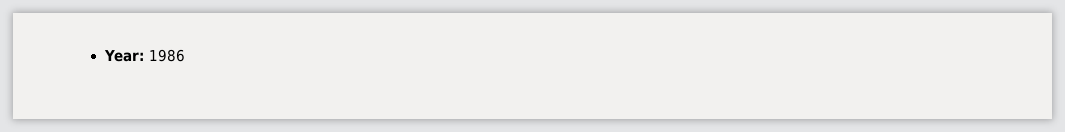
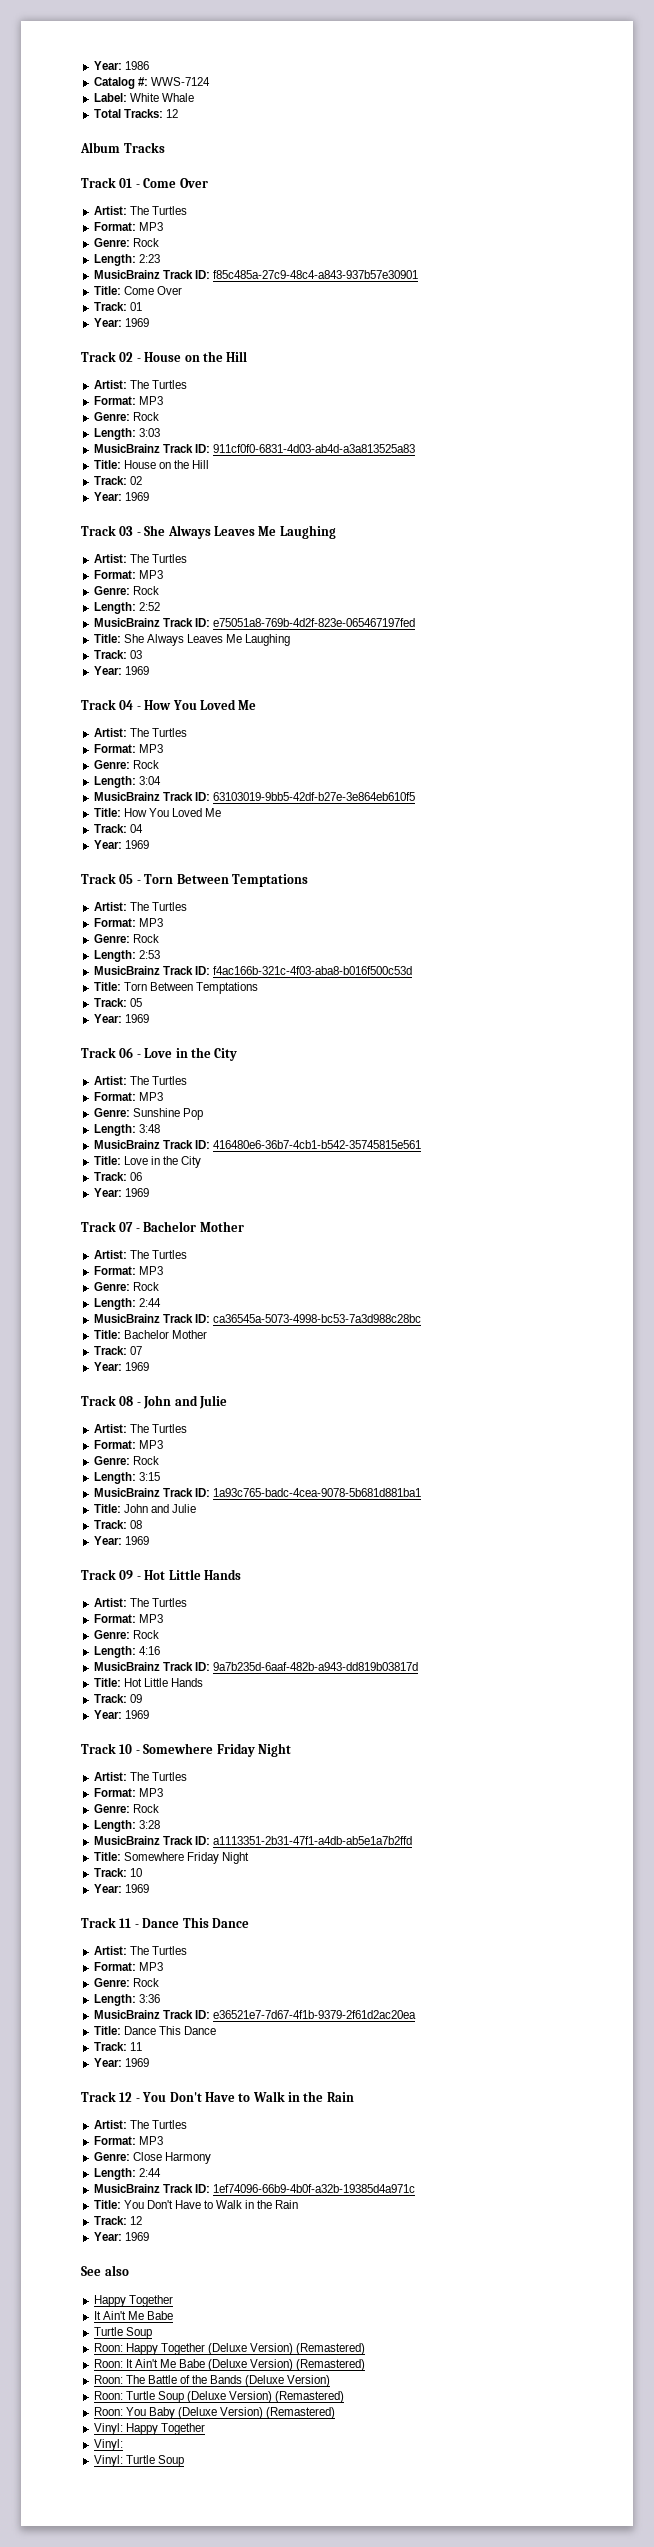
(185, 55) none -> [93,77,210,89] [93,93,194,102] [93,109,178,118] [80,142,165,153] [81,177,208,188] [93,206,187,215] [93,222,163,231] [93,238,159,247] [93,254,160,266] [93,270,418,279] [93,286,182,295] [93,302,142,311] [93,318,149,327] [81,351,248,362] [93,380,187,389] [93,396,163,405] [93,412,159,421] [93,428,160,440] [93,444,415,453] [93,460,210,469] [93,476,142,485] [93,492,149,501] [81,525,336,539] [93,554,187,563] [93,570,163,579] [93,586,159,595] [93,602,160,614] [93,618,415,627] [93,634,291,646] [93,650,142,659] [93,666,149,675] [81,699,257,710] [93,728,187,737] [93,744,163,753] [93,760,159,769] [93,776,161,788] [93,792,415,801] [93,808,222,817] [93,824,143,833] [93,840,149,849] [81,873,308,887] [93,902,187,911] [93,918,163,927] [93,934,159,943] [93,950,160,962] [93,966,412,975] [93,982,258,994] [93,998,142,1007] [93,1014,149,1023] [81,1047,238,1061] [93,1076,187,1085] [93,1092,163,1101] [93,1108,203,1120] [93,1124,160,1136] [93,1140,421,1149] [93,1156,202,1168] [93,1172,142,1181] [93,1188,149,1197] [81,1221,244,1232] [93,1250,187,1259] [93,1266,163,1275] [93,1282,159,1291] [93,1298,161,1310] [93,1314,421,1323] [93,1330,207,1339] [93,1346,142,1355] [93,1362,149,1371] [81,1395,227,1409] [93,1424,187,1433] [93,1440,163,1449] [93,1456,159,1465] [93,1472,160,1484] [93,1488,421,1497] [93,1504,196,1513] [93,1520,142,1529] [93,1536,149,1545] [81,1569,241,1580] [93,1598,187,1607] [93,1614,163,1623] [93,1630,159,1639] [93,1646,160,1658] [93,1662,418,1671] [93,1678,203,1687] [93,1694,142,1703] [93,1710,149,1719] [81,1743,291,1757] [93,1772,187,1781] [93,1788,163,1797] [93,1804,159,1813] [93,1820,160,1832] [93,1836,412,1845] [93,1852,249,1864] [93,1868,142,1877] [93,1884,149,1893] [81,1917,249,1928] [93,1946,187,1955] [93,1962,163,1971] [93,1978,159,1987] [93,1994,160,2006] [93,2010,416,2019] [93,2026,216,2035] [93,2042,142,2051] [93,2058,149,2067] [81,2091,354,2102] [93,2120,187,2129] [93,2136,163,2145] [93,2152,211,2164] [93,2168,161,2180] [93,2184,415,2193] [93,2200,299,2209] [93,2216,142,2225] [93,2232,149,2241] [81,2265,129,2276] [93,2295,173,2307] [93,2311,173,2320] [93,2327,152,2339] [93,2343,366,2355] [93,2359,366,2371] [93,2375,331,2387] [93,2391,345,2403] [93,2407,336,2419] [93,2423,205,2435] [93,2439,123,2451] [93,2455,184,2467] // Catalog #: WWS-7124 // Label: White Whale // Total Tracks: 12 // Album Tracks // Track 01 - Come Over // Artist: The Turtles // Format: MP3 // Genre: Rock // Length: 2:23 // MusicBrainz Track ID: f85c485a-27c9-48c4-a843-937b57e30901 // Title: Come Over // Track: 01 // Year: 1969 // Track 02 - House on the Hill // Artist: The Turtles // Format: MP3 // Genre: Rock // Length: 3:03 // MusicBrainz Track ID: 911cf0f0-6831-4d03-ab4d-a3a813525a83 // Title: House on the Hill // Track: 02 // Year: 1969 // Track 03 - She Always Leaves Me Laughing // Artist: The Turtles // Format: MP3 // Genre: Rock // Length: 2:52 // MusicBrainz Track ID: e75051a8-769b-4d2f-823e-065467197fed // Title: She Always Leaves Me Laughing // Track: 03 // Year: 1969 // Track 04 - How You Loved Me // Artist: The Turtles // Format: MP3 // Genre: Rock // Length: 3:04 // MusicBrainz Track ID: 63103019-9bb5-42df-b27e-3e864eb610f5 // Title: How You Loved Me // Track: 04 // Year: 1969 // Track 05 - Torn Between Temptations // Artist: The Turtles // Format: MP3 // Genre: Rock // Length: 2:53 // MusicBrainz Track ID: f4ac166b-321c-4f03-aba8-b016f500c53d // Title: Torn Between Temptations // Track: 05 // Year: 1969 // Track 06 - Love in the City // Artist: The Turtles // Format: MP3 // Genre: Sunshine Pop // Length: 3:48 // MusicBrainz Track ID: 416480e6-36b7-4cb1-b542-35745815e561 // Title: Love in the City // Track: 06 // Year: 1969 // Track 07 - Bachelor Mother // Artist: The Turtles // Format: MP3 // Genre: Rock // Length: 2:44 // MusicBrainz Track ID: ca36545a-5073-4998-bc53-7a3d988c28bc // Title: Bachelor Mother // Track: 07 // Year: 1969 // Track 08 - John and Julie // Artist: The Turtles // Format: MP3 // Genre: Rock // Length: 3:15 // MusicBrainz Track ID: 1a93c765-badc-4cea-9078-5b681d881ba1 // Title: John and Julie // Track: 08 // Year: 1969 // Track 09 - Hot Little Hands // Artist: The Turtles // Format: MP3 // Genre: Rock // Length: 4:16 // MusicBrainz Track ID: 9a7b235d-6aaf-482b-a943-dd819b03817d // Title: Hot Little Hands // Track: 09 // Year: 1969 // Track 10 - Somewhere Friday Night // Artist: The Turtles // Format: MP3 // Genre: Rock // Length: 3:28 // MusicBrainz Track ID: a1113351-2b31-47f1-a4db-ab5e1a7b2ffd // Title: Somewhere Friday Night // Track: 10 // Year: 1969 // Track 11 - Dance This Dance // Artist: The Turtles // Format: MP3 // Genre: Rock // Length: 3:36 // MusicBrainz Track ID: e36521e7-7d67-4f1b-9379-2f61d2ac20ea // Title: Dance This Dance // Track: 11 // Year: 1969 // Track 12 - You Don't Have to Walk in the Rain // Artist: The Turtles // Format: MP3 // Genre: Close Harmony // Length: 2:44 // MusicBrainz Track ID: 1ef74096-66b9-4b0f-a32b-19385d4a971c // Title: You Don't Have to Walk in the Rain // Track: 12 // Year: 1969 // See also // Happy Together // It Ain't Me Babe // Turtle Soup // Roon: Happy Together (Deluxe Version) (Remastered) // Roon: It Ain't Me Babe (Deluxe Version) (Remastered) // Roon: The Battle of the Bands (Deluxe Version) // Roon: Turtle Soup (Deluxe Version) (Remastered) // Roon: You Baby (Deluxe Version) (Remastered) // Vinyl: Happy Together // Vinyl: // Vinyl: Turtle Soup

